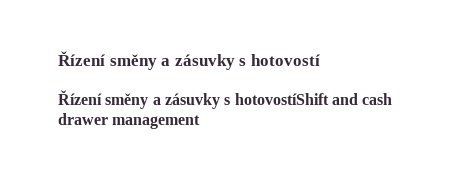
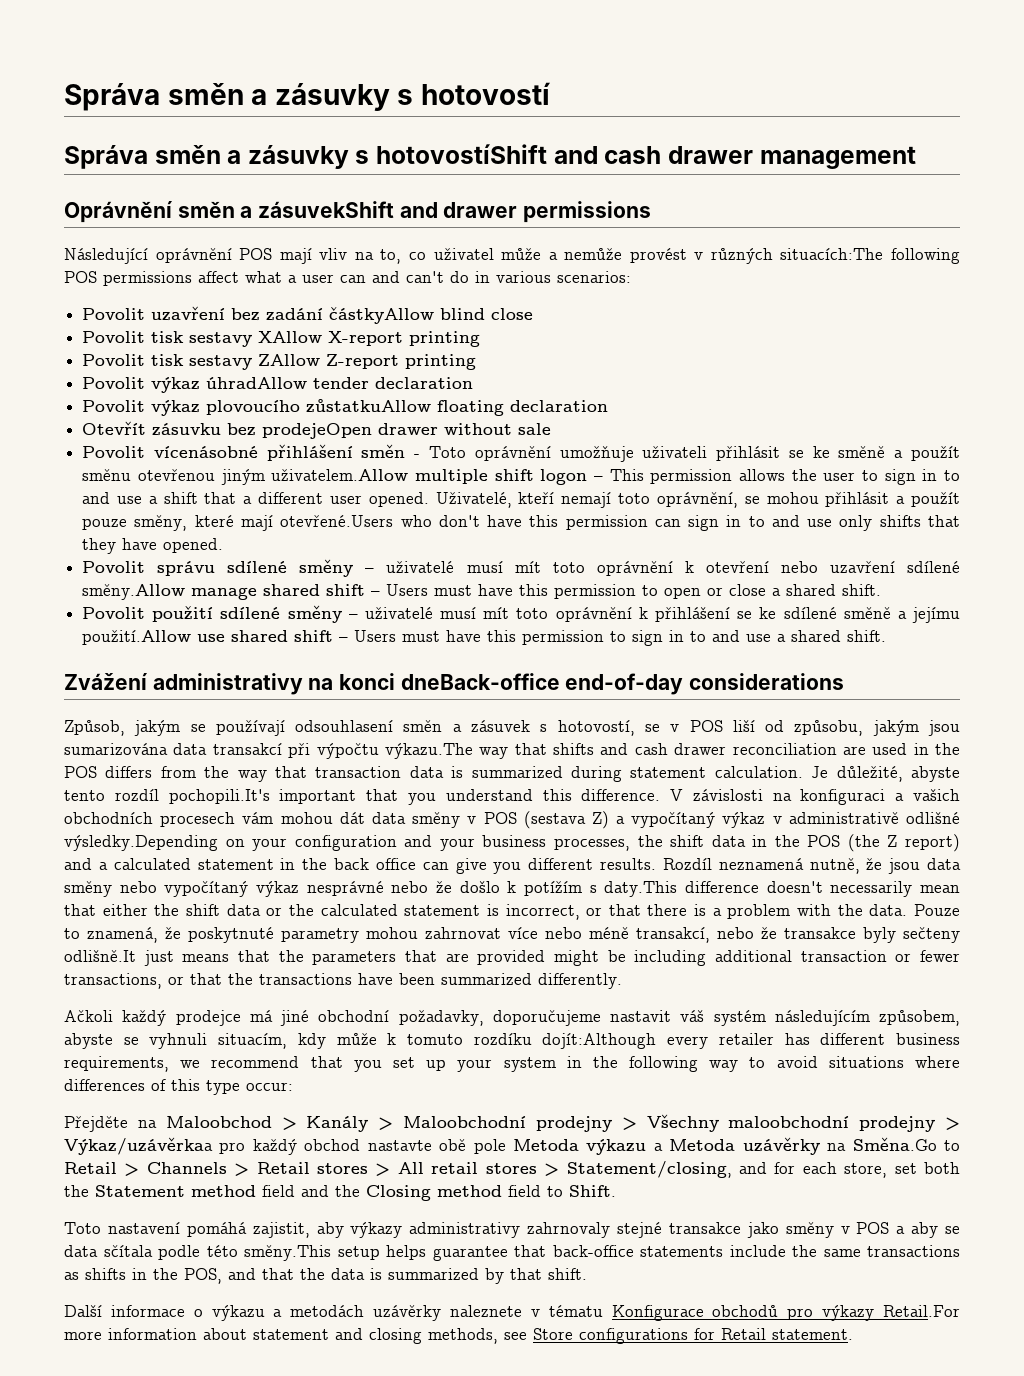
[58,51,157,70] Řízení směny -> [64,83,244,111] Správa směn
[58,90,149,109] Řízení směny -> [64,145,221,169] Správa směn
(201, 122) none -> [64,201,652,223] [64,248,960,264] [64,271,631,286] [82,306,534,324] [82,331,481,347] [82,354,477,370] [82,377,474,393] [82,399,609,416] [82,421,552,439] [82,444,960,462] [82,469,961,485] [82,492,961,508] [82,515,960,531] [82,538,224,554] [82,559,961,577] [82,584,882,600] [82,605,960,623] [82,630,887,646] [64,673,845,695] [64,720,960,736] [64,743,960,759] [64,766,960,782] [64,789,961,805] [64,811,960,829] [64,834,960,852] [64,858,962,874] [64,881,960,897] [64,904,960,920] [64,927,960,943] [64,950,960,966] [64,973,622,989] [64,1010,960,1026] [64,1033,960,1049] [64,1056,960,1072] [64,1079,293,1095] [64,1114,961,1132] [64,1137,961,1155] [64,1161,960,1178] [64,1185,616,1201] [64,1222,960,1238] [64,1245,960,1261] [64,1268,587,1284] [64,1305,961,1321] [64,1328,853,1344] // Oprávnění směn a zásuvekShift and drawer permissions // Následující oprávnění POS mají vliv na to, co uživatel může a nemůže provést v různých situacích:The following POS permissions affect what a user can and can't do in various scenarios: // Povolit uzavření bez zadání částkyAllow blind close // Povolit tisk sestavy XAllow X-report printing // Povolit tisk sestavy ZAllow Z-report printing // Povolit výkaz úhradAllow tender declaration // Povolit výkaz plovoucího zůstatkuAllow floating declaration // Otevřít zásuvku bez prodejeOpen drawer without sale // Povolit vícenásobné přihlášení směn - Toto oprávnění umožňuje uživateli přihlásit se ke směně a použít směnu otevřenou jiným uživatelem.Allow multiple shift logon – This permission allows the user to sign in to and use a shift that a different user opened. Uživatelé, kteří nemají toto oprávnění, se mohou přihlásit a použít pouze směny, které mají otevřené.Users who don't have this permission can sign in to and use only shifts that they have opened. // Povolit správu sdílené směny – uživatelé musí mít toto oprávnění k otevření nebo uzavření sdílené směny.Allow manage shared shift – Users must have this permission to open or close a shared shift. // Povolit použití sdílené směny – uživatelé musí mít toto oprávnění k přihlášení se ke sdílené směně a jejímu použití.Allow use shared shift – Users must have this permission to sign in to and use a shared shift. // Zvážení administrativy na konci dneBack-office end-of-day considerations // Způsob, jakým se používají odsouhlasení směn a zásuvek s hotovostí, se v POS liší od způsobu, jakým jsou sumarizována data transakcí při výpočtu výkazu.The way that shifts and cash drawer reconciliation are used in the POS differs from the way that transaction data is summarized during statement calculation. Je důležité, abyste tento rozdíl pochopili.It's important that you understand this difference. V závislosti na konfiguraci a vašich obchodních procesech vám mohou dát data směny v POS (sestava Z) a vypočítaný výkaz v administrativě odlišné výsledky.Depending on your configuration and your business processes, the shift data in the POS (the Z report) and a calculated statement in the back office can give you different results. Rozdíl neznamená nutně, že jsou data směny nebo vypočítaný výkaz nesprávné nebo že došlo k potížím s daty.This difference doesn't necessarily mean that either the shift data or the calculated statement is incorrect, or that there is a problem with the data. Pouze to znamená, že poskytnuté parametry mohou zahrnovat více nebo méně transakcí, nebo že transakce byly sečteny odlišně.It just means that the parameters that are provided might be including additional transaction or fewer transactions, or that the transactions have been summarized differently. // Ačkoli každý prodejce má jiné obchodní požadavky, doporučujeme nastavit váš systém následujícím způsobem, abyste se vyhnuli situacím, kdy může k tomuto rozdíku dojít:Although every retailer has different business requirements, we recommend that you set up your system in the following way to avoid situations where differences of this type occur: // Přejděte na Maloobchod > Kanály > Maloobchodní prodejny > Všechny maloobchodní prodejny > Výkaz/uzávěrkaa pro každý obchod nastavte obě pole Metoda výkazu a Metoda uzávěrky na Směna.Go to Retail > Channels > Retail stores > All retail stores > Statement/closing, and for each store, set both the Statement method field and the Closing method field to Shift. // Toto nastavení pomáhá zajistit, aby výkazy administrativy zahrnovaly stejné transakce jako směny v POS a aby se data sčítala podle této směny.This setup helps guarantee that back-office statements include the same transactions as shifts in the POS, and that the data is summarized by that shift. // Další informace o výkazu a metodách uzávěrky naleznete v tématu Konfigurace obchodů pro výkazy Retail.For more information about statement and closing methods, see Store configurations for Retail statement.

